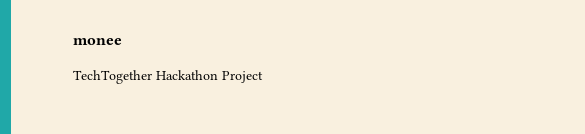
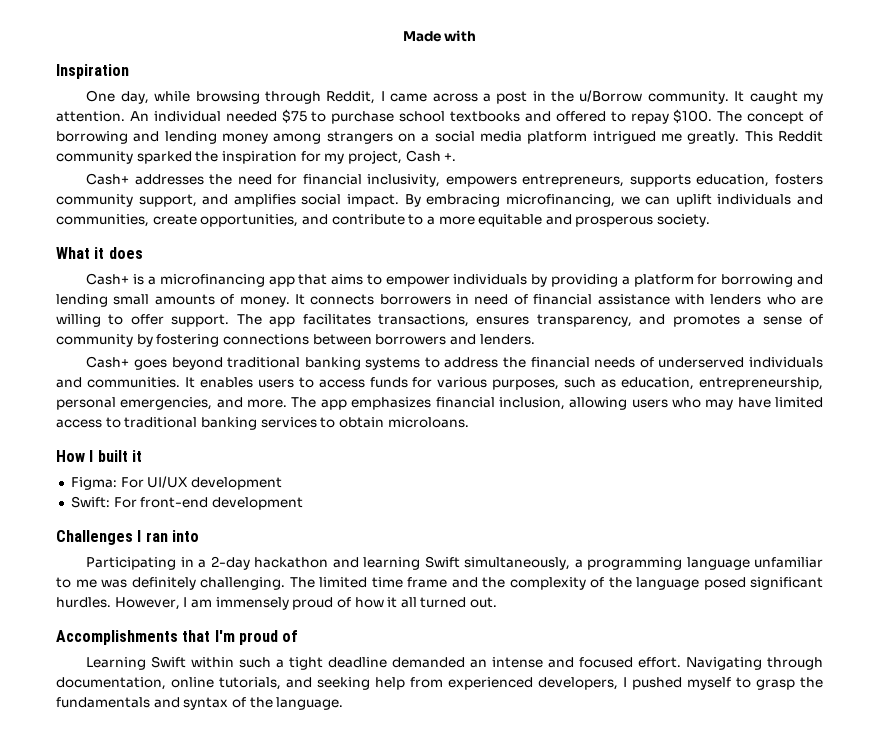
[73,38,122,45] [73,70,263,84] monee // TechTogether Hackathon Project -> [402,30,477,42] [56,64,129,79] [86,90,824,104] [56,109,823,124] [56,131,824,144] [56,150,457,164] [86,173,823,187] [56,194,824,207] [56,214,711,227] [56,247,143,259] [86,273,824,287] [56,294,823,307] [56,314,824,327] [56,334,535,347] [86,356,823,370] [56,377,824,390] [56,397,824,410] [56,417,469,430] [56,450,142,462] [70,476,282,490] [70,496,303,510] [56,530,199,545] [86,556,823,570] [56,577,823,590] [56,597,498,610] [56,630,299,645] [86,656,823,670] [56,677,823,690] [56,697,344,710] Made with // Inspiration // One day, while browsing through Reddit, I came across a post in the u/Borrow community. It caught my attention. An individual needed $75 to purchase school textbooks and offered to repay $100. The concept of borrowing and lending money among strangers on a social media platform intrigued me greatly. This Reddit community sparked the inspiration for my project, Cash +. // Cash+ addresses the need for financial inclusivity, empowers entrepreneurs, supports education, fosters community support, and amplifies social impact. By embracing microfinancing, we can uplift individuals and communities, create opportunities, and contribute to a more equitable and prosperous society. // What it does // Cash+ is a microfinancing app that aims to empower individuals by providing a platform for borrowing and lending small amounts of money. It connects borrowers in need of financial assistance with lenders who are willing to offer support. The app facilitates transactions, ensures transparency, and promotes a sense of community by fostering connections between borrowers and lenders. // Cash+ goes beyond traditional banking systems to address the financial needs of underserved individuals and communities. It enables users to access funds for various purposes, such as education, entrepreneurship, personal emergencies, and more. The app emphasizes financial inclusion, allowing users who may have limited access to traditional banking services to obtain microloans. // How I built it // Figma: For UI/UX development // Swift: For front-end development // Challenges I ran into // Participating in a 2-day hackathon and learning Swift simultaneously, a programming language unfamiliar to me was definitely challenging. The limited time frame and the complexity of the language posed significant hurdles. However, I am immensely proud of how it all turned out. // Accomplishments that I'm proud of // Learning Swift within such a tight deadline demanded an intense and focused effort. Navigating through documentation, online tutorials, and seeking help from experienced developers, I pushed myself to grasp the fundamentals and syntax of the language.

